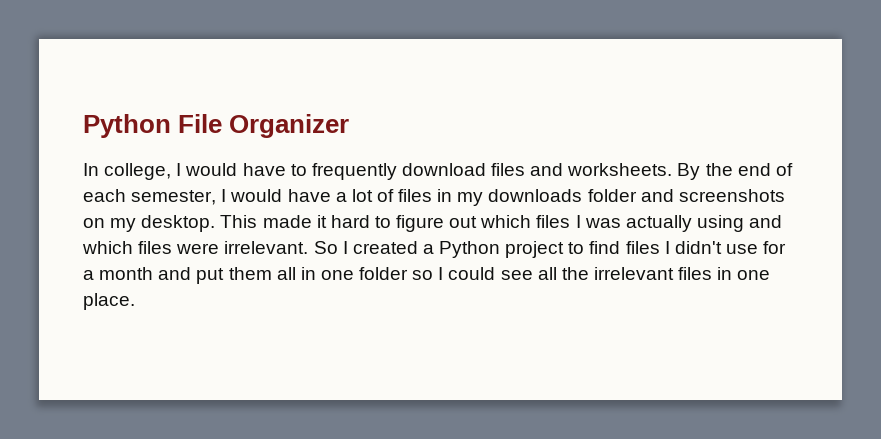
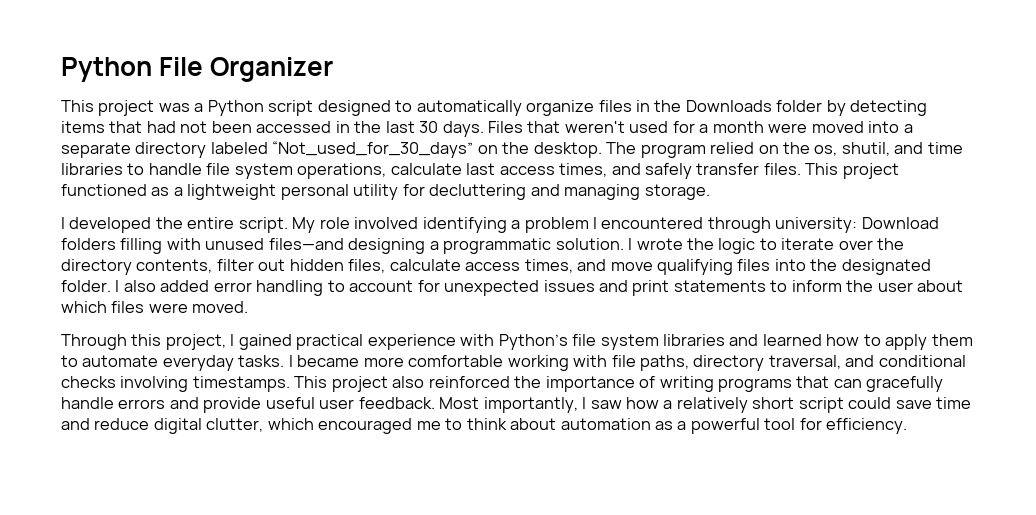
[83,163,793,180] [83,189,785,206] [83,215,783,232] [82,241,787,258] [83,267,771,284] [83,293,135,310] In college, I would have to frequently download files and worksheets. By the end of each semester, I would have a lot of files in my downloads folder and screenshots on my desktop. This made it hard to figure out which files I was actually using and which files were irrelevant. So I created a Python project to find files I didn't use for a month and put them all in one folder so I could see all the irrelevant files in one place. -> [61,100,928,116] [61,121,913,137] [61,141,963,158] [61,163,899,179] [61,184,710,200] [61,217,939,233] [61,238,905,254] [61,259,931,275] [61,280,964,296] [61,301,249,313] [61,334,973,350] [61,355,966,371] [61,376,944,392] [61,397,972,413] [61,418,908,434] This project was a Python script designed to automatically organize files in the Downloads folder by detecting items that had not been accessed in the last 30 days. Files that weren't used for a month were moved into a separate directory labeled “Not_used_for_30_days” on the desktop. The program relied on the os, shutil, and time libraries to handle file system operations, calculate last access times, and safely transfer files. This project functioned as a lightweight personal utility for decluttering and managing storage. // I developed the entire script. My role involved identifying a problem I encountered through university: Download folders filling with unused files—and designing a programmatic solution. I wrote the logic to iterate over the directory contents, filter out hidden files, calculate access times, and move qualifying files into the designated folder. I also added error handling to account for unexpected issues and print statements to inform the user about which files were moved. // Through this project, I gained practical experience with Python’s file system libraries and learned how to apply them to automate everyday tasks. I became more comfortable working with file paths, directory traversal, and conditional checks involving timestamps. This project also reinforced the importance of writing programs that can gracefully handle errors and provide useful user feedback. Most importantly, I saw how a relatively short script could save time and reduce digital clutter, which encouraged me to think about automation as a powerful tool for efficiency.

